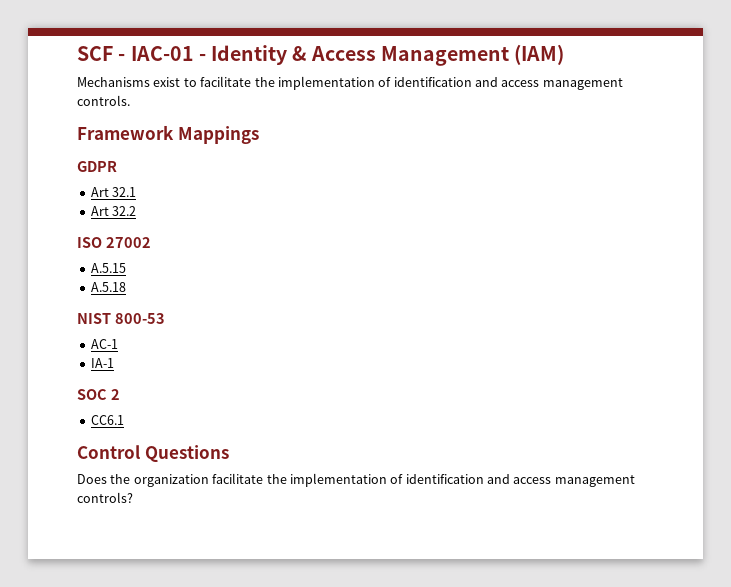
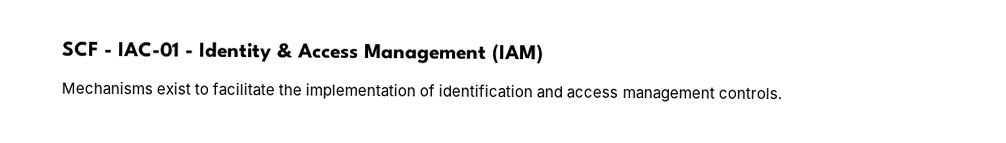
[77,125,259,144] [77,161,117,172] [90,187,137,197] [90,206,137,216] [77,237,151,248] [90,263,126,273] [90,282,126,292] [77,313,165,324] [90,339,118,349] [90,358,114,368] [77,389,120,400] [90,415,124,425] [77,445,229,463] [77,473,635,487] [77,492,133,503] // Framework Mappings // GDPR // Art 32.1 // Art 32.2 // ISO 27002 // A.5.15 // A.5.18 // NIST 800-53 // AC-1 // IA-1 // SOC 2 // CC6.1 // Control Questions // Does the organization facilitate the implementation of identification and access management controls? -> (782, 93) none

